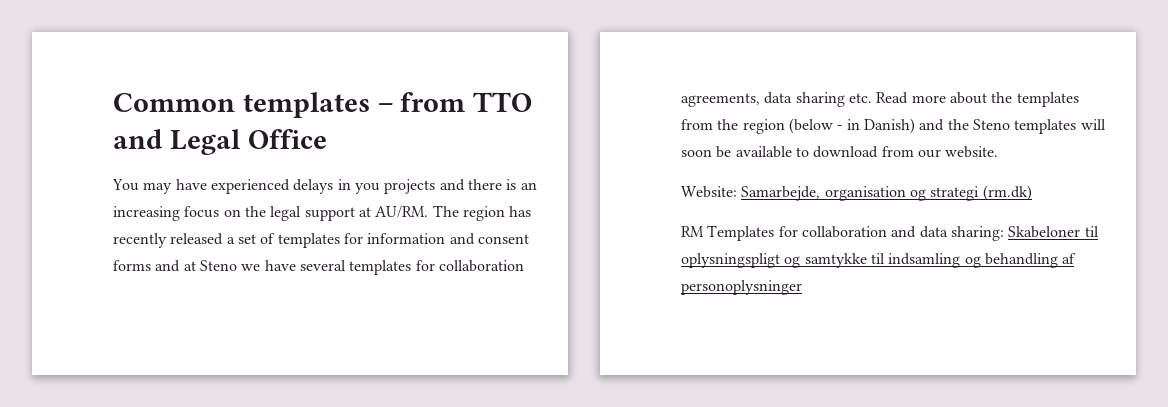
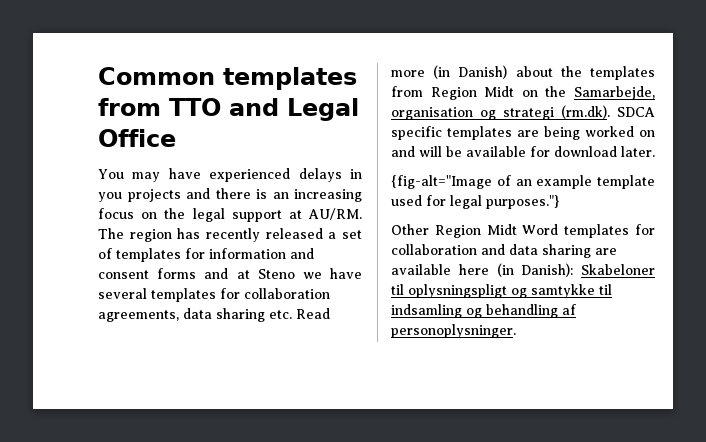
[377,103,393,112] – -> (357, 78) none
(946, 99) none -> [433,65,508,79] (in Danish)
[717,118,1106,134] [681,146,999,158] [681,185,1032,201] [681,225,1004,241] the region (below - in Danish) and the Steno templates will soon be available to download from our website. // Website: Samarbejde, organisation og strategi (rm.dk) // RM Templates for collaboration and data sharing: -> [430,86,655,100] [391,105,655,120] [391,126,655,140] [391,146,655,157] [391,175,655,189] [391,195,559,209] [391,224,655,238] [391,244,617,258] [391,263,574,277] Region Midt on the Samarbejde, organisation og strategi (rm.dk). SDCA specific templates are being worked on and will be available for download later. // {fig-alt="Image of an example template used for legal purposes."} // Other Region Midt Word templates for collaboration and data sharing are available here (in Danish):
[681,280,802,295] personoplysninger -> [391,324,516,338] personoplysninger.

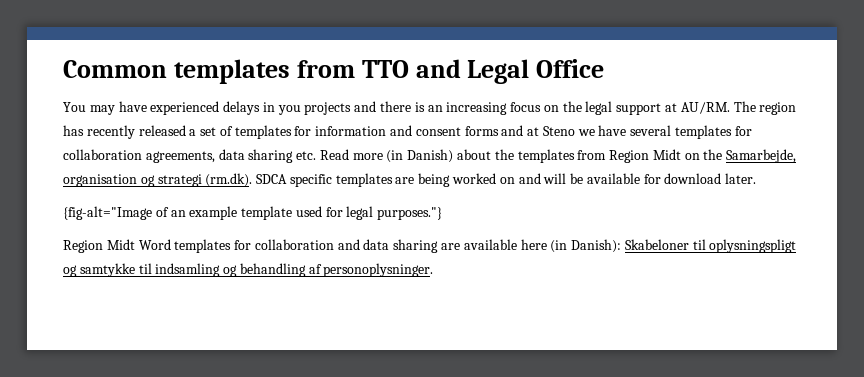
[391,224,429,235] Other -> (443, 213) none

